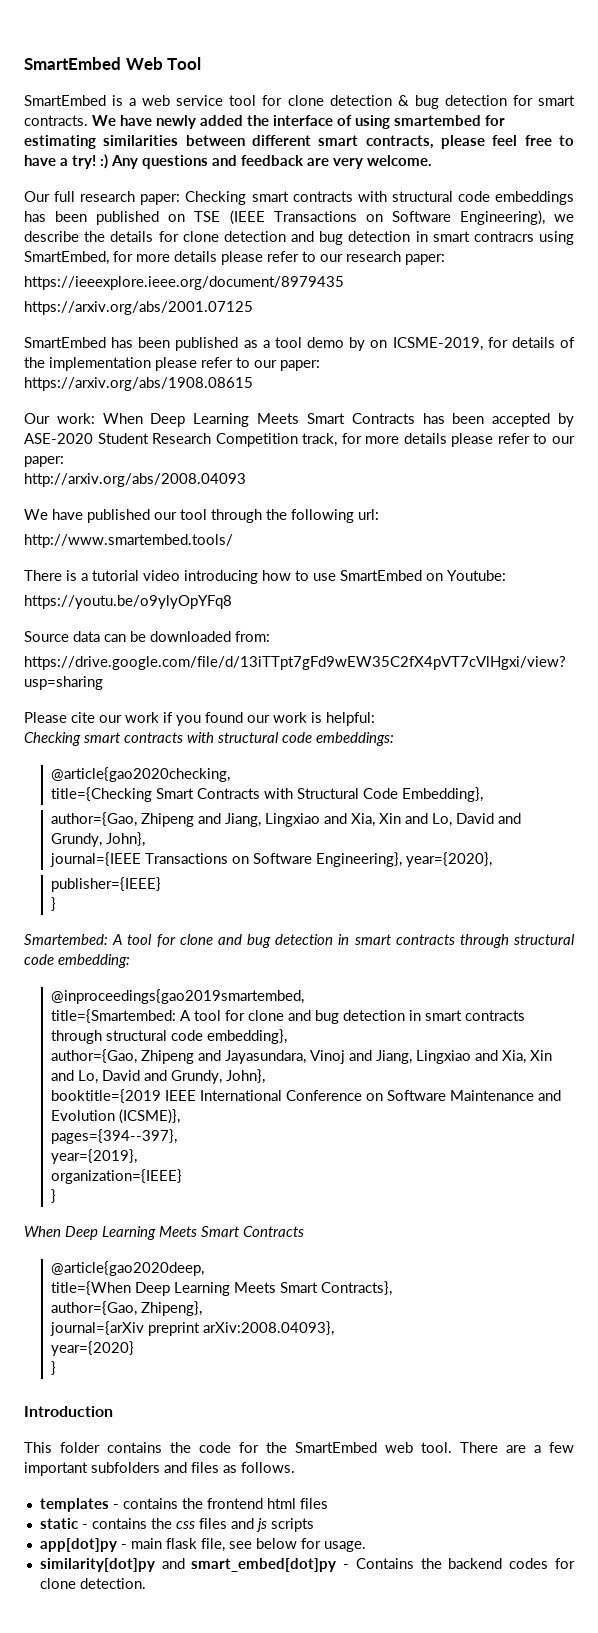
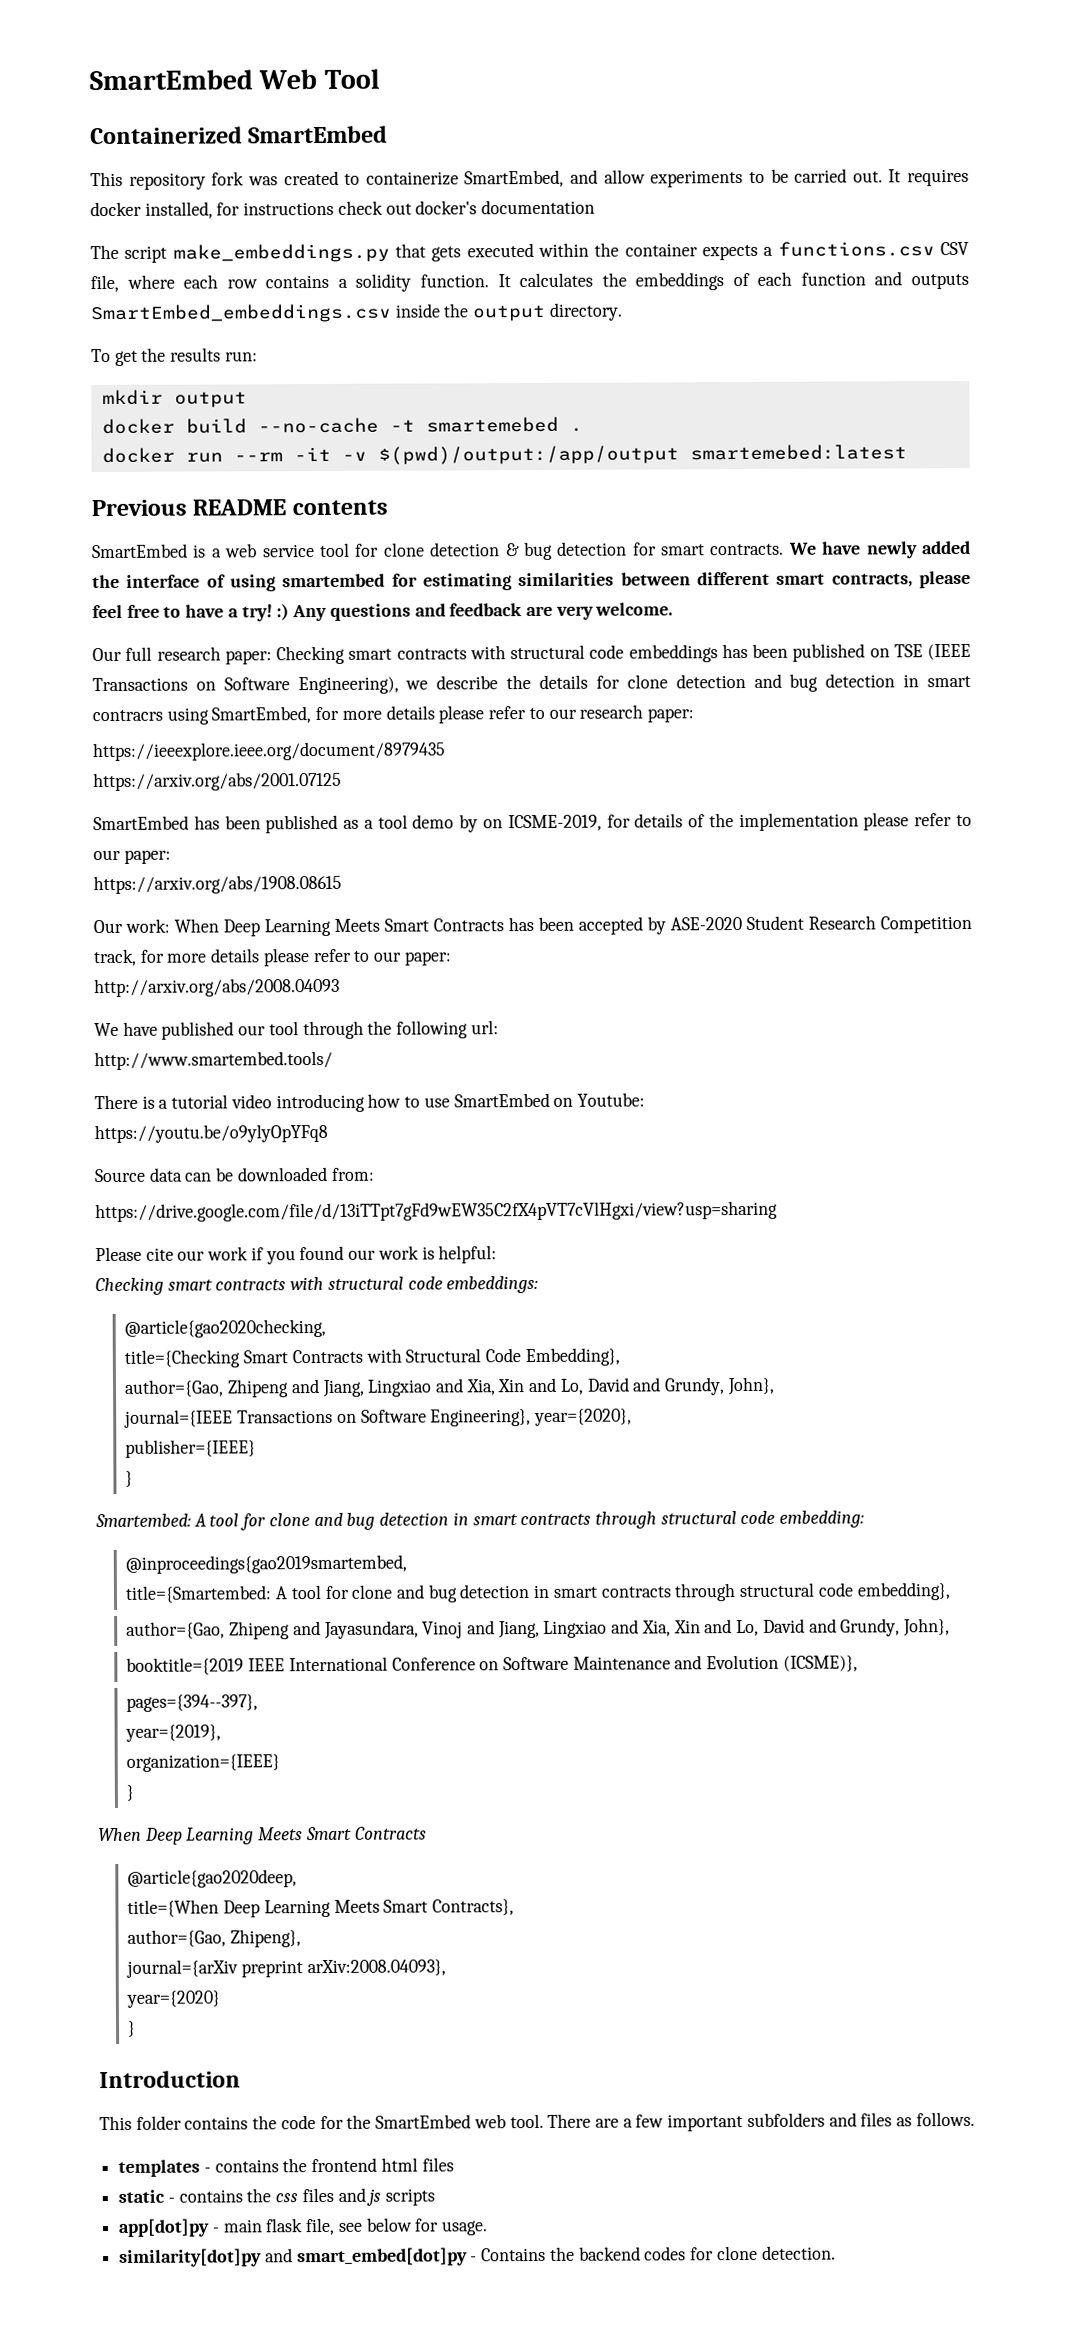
(202, 63) none -> [90,125,389,145] [90,168,969,190] [90,199,596,219] [90,241,970,263] [90,271,969,293] [90,302,622,324] [91,347,258,366] [101,389,247,408] [101,416,583,435] [101,444,907,465] [91,499,388,517] // Containerized SmartEmbed // This repository fork was created to containerize SmartEmbed, and allow experiments to be carried out. It requires docker installed, for instructions check out docker's documentation // The script make_embeddings.py that gets executed within the container expects a functions.csv CSV file, where each row contains a solidity function. It calculates the embeddings of each function and outputs SmartEmbed_embeddings.csv inside the output directory. // To get the results run: // mkdir output // docker build --no-cache -t smartemebed . // docker run --rm -it -v $(pwd)/output:/app/output smartemebed:latest // Previous README contents

